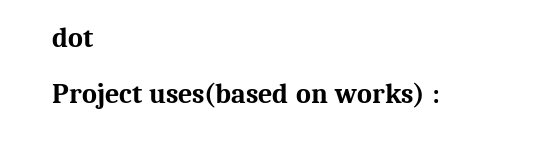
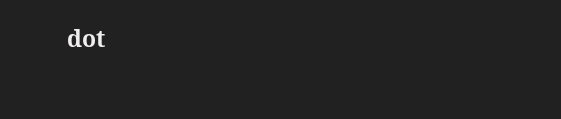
[52,82,440,109] // Project uses(based on works) : -> (105, 38) none

